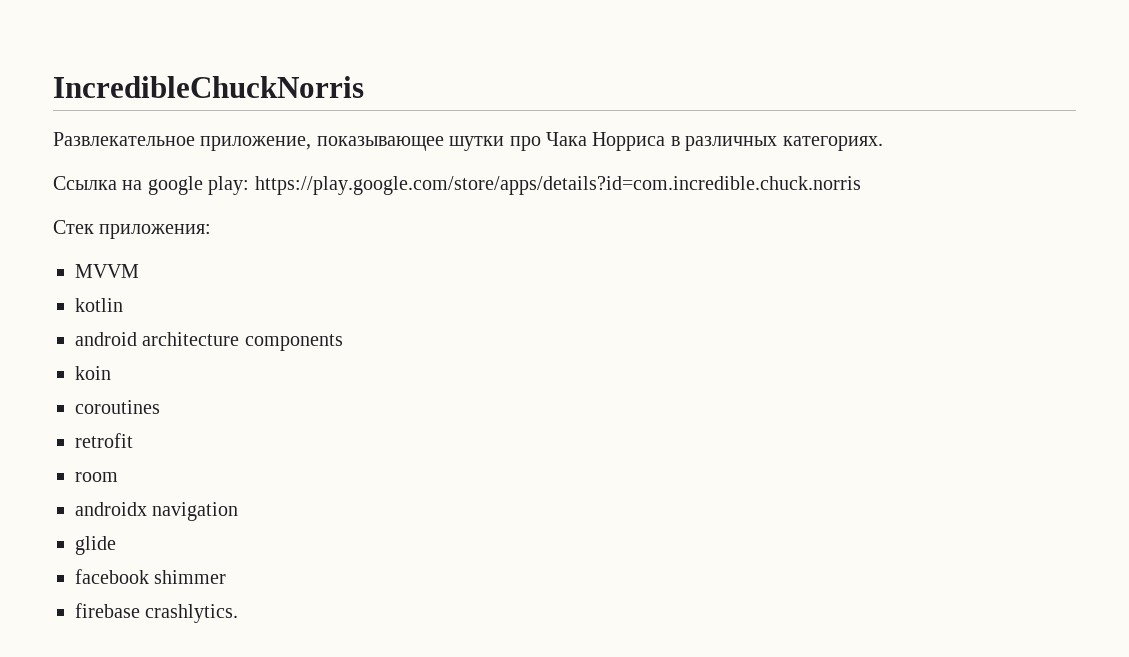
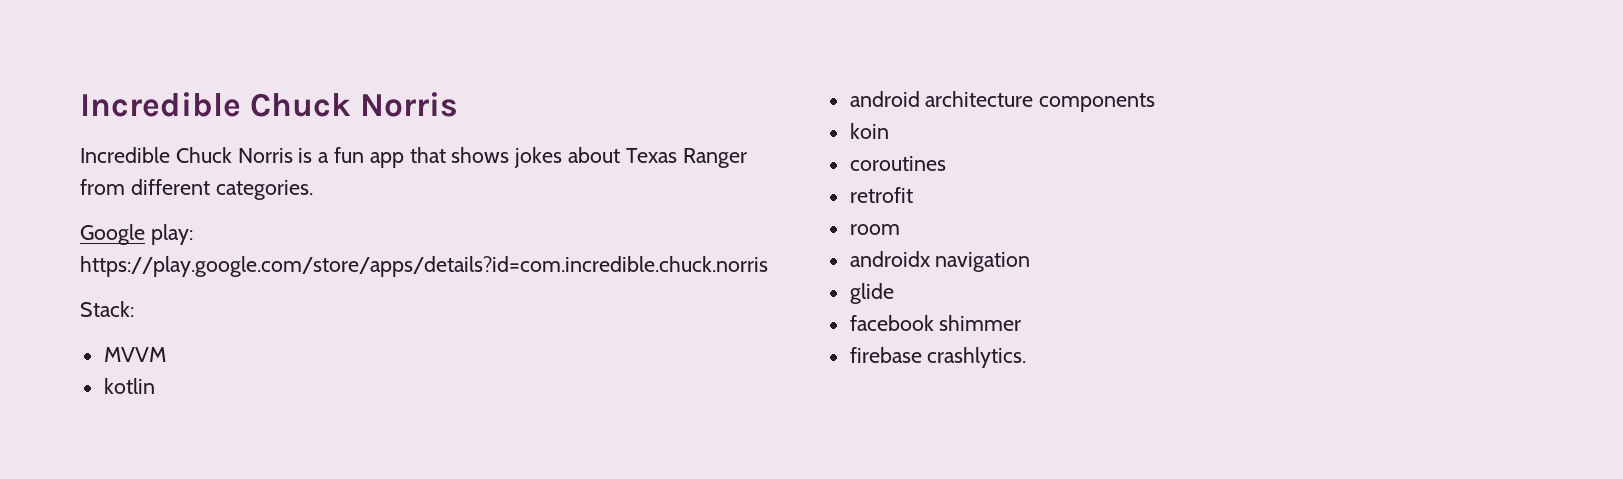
[53,76,364,98] [53,132,883,151] [53,176,203,195] IncredibleChuckNorris // Развлекательное приложение, показывающее шутки про Чака Норриса в различных категориях. // Ссылка на google -> [80,92,459,117] [80,147,747,168] [80,179,313,200] [80,224,145,245] Incredible Chuck Norris // Incredible Chuck Norris is a fun app that shows jokes about Texas Ranger from different categories. // Google
[53,220,212,239] Стек приложения: -> [80,301,134,317] Stack:

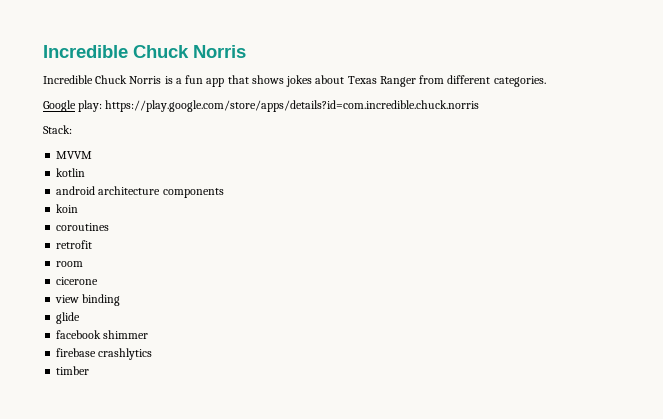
[849,251,1031,272] androidx navigation -> [56,277,99,285] [55,294,121,306] cicerone // view binding
[927,347,1027,368] crashlytics. -> [98,348,153,360] [56,366,90,375] crashlytics // timber

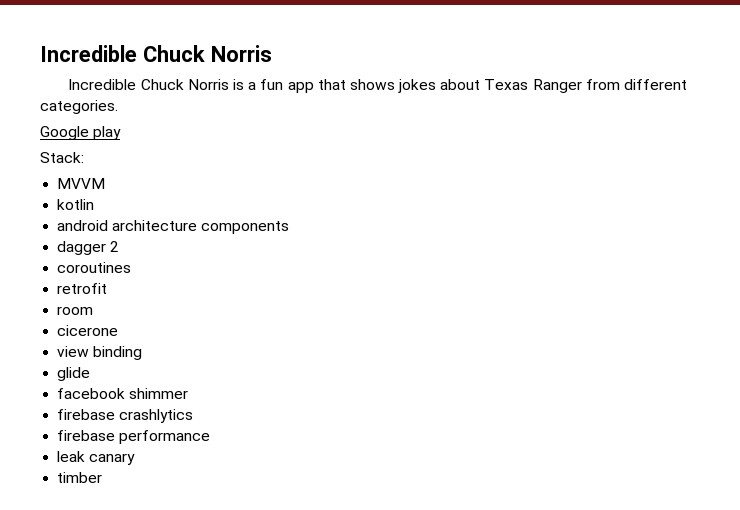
[78,100,480,112] play: https://play.google.com/store/apps/details?id=com.incredible.chuck.norris -> [93,126,122,140] play
[56,204,79,213] koin -> [57,241,120,255] dagger 2
(153, 354) none -> [57,430,211,444] [57,451,136,465] // firebase performance // leak canary

